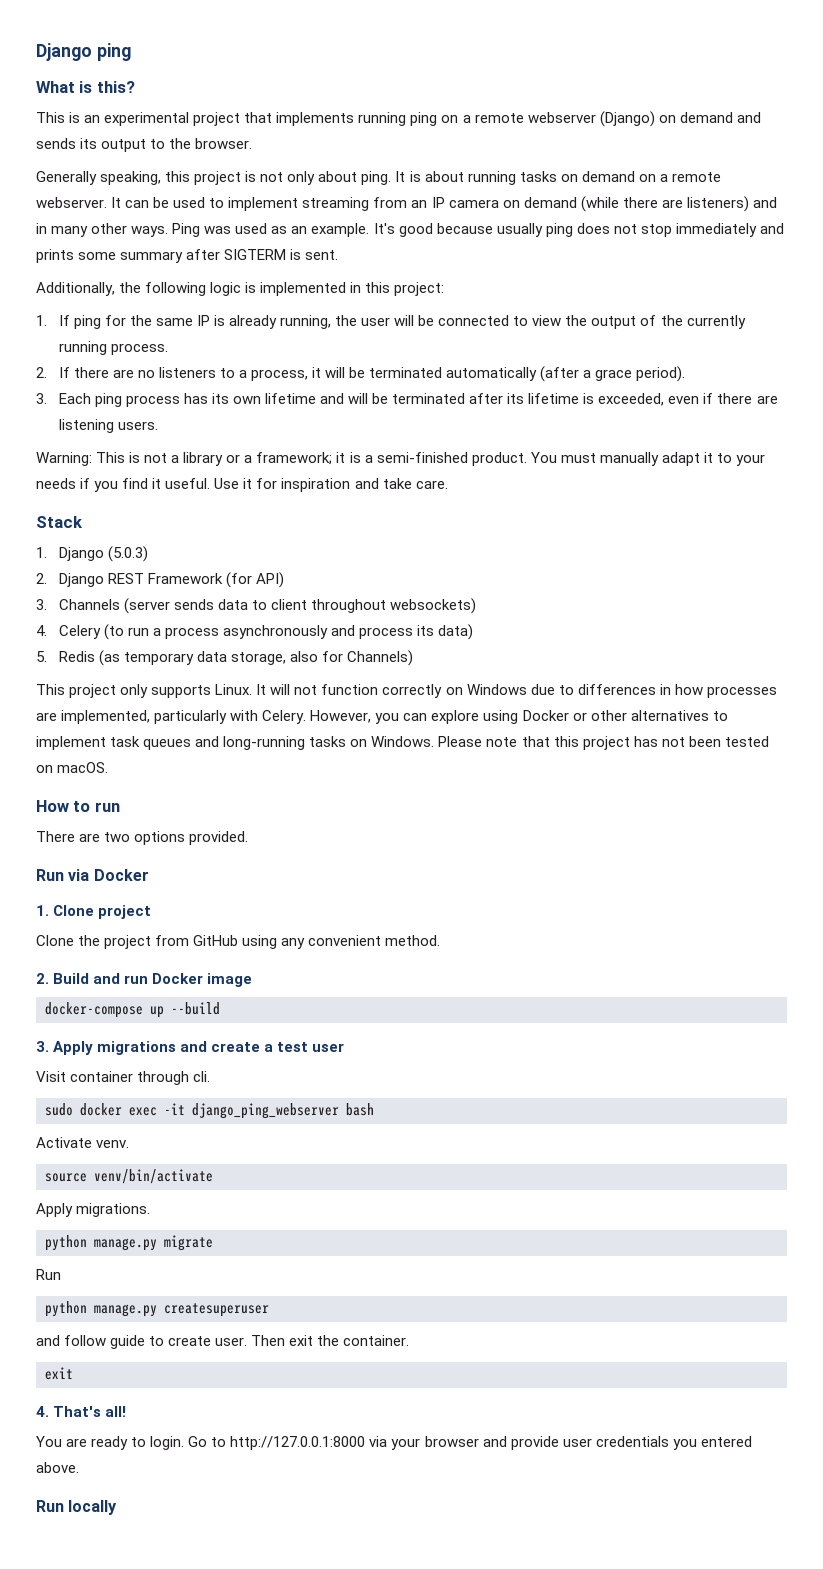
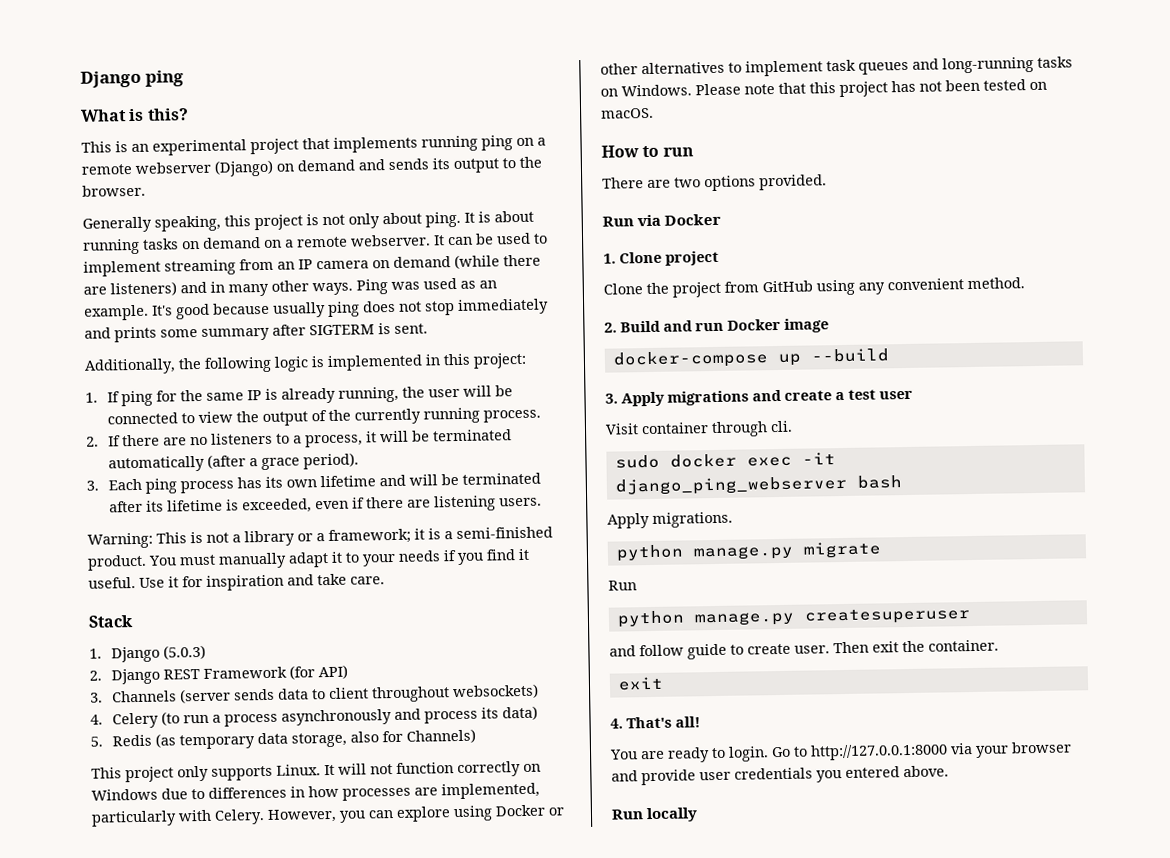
[36,1137,130,1148] [45,1169,213,1184] // Activate venv. // source venv/bin/activate -> (902, 482) none

